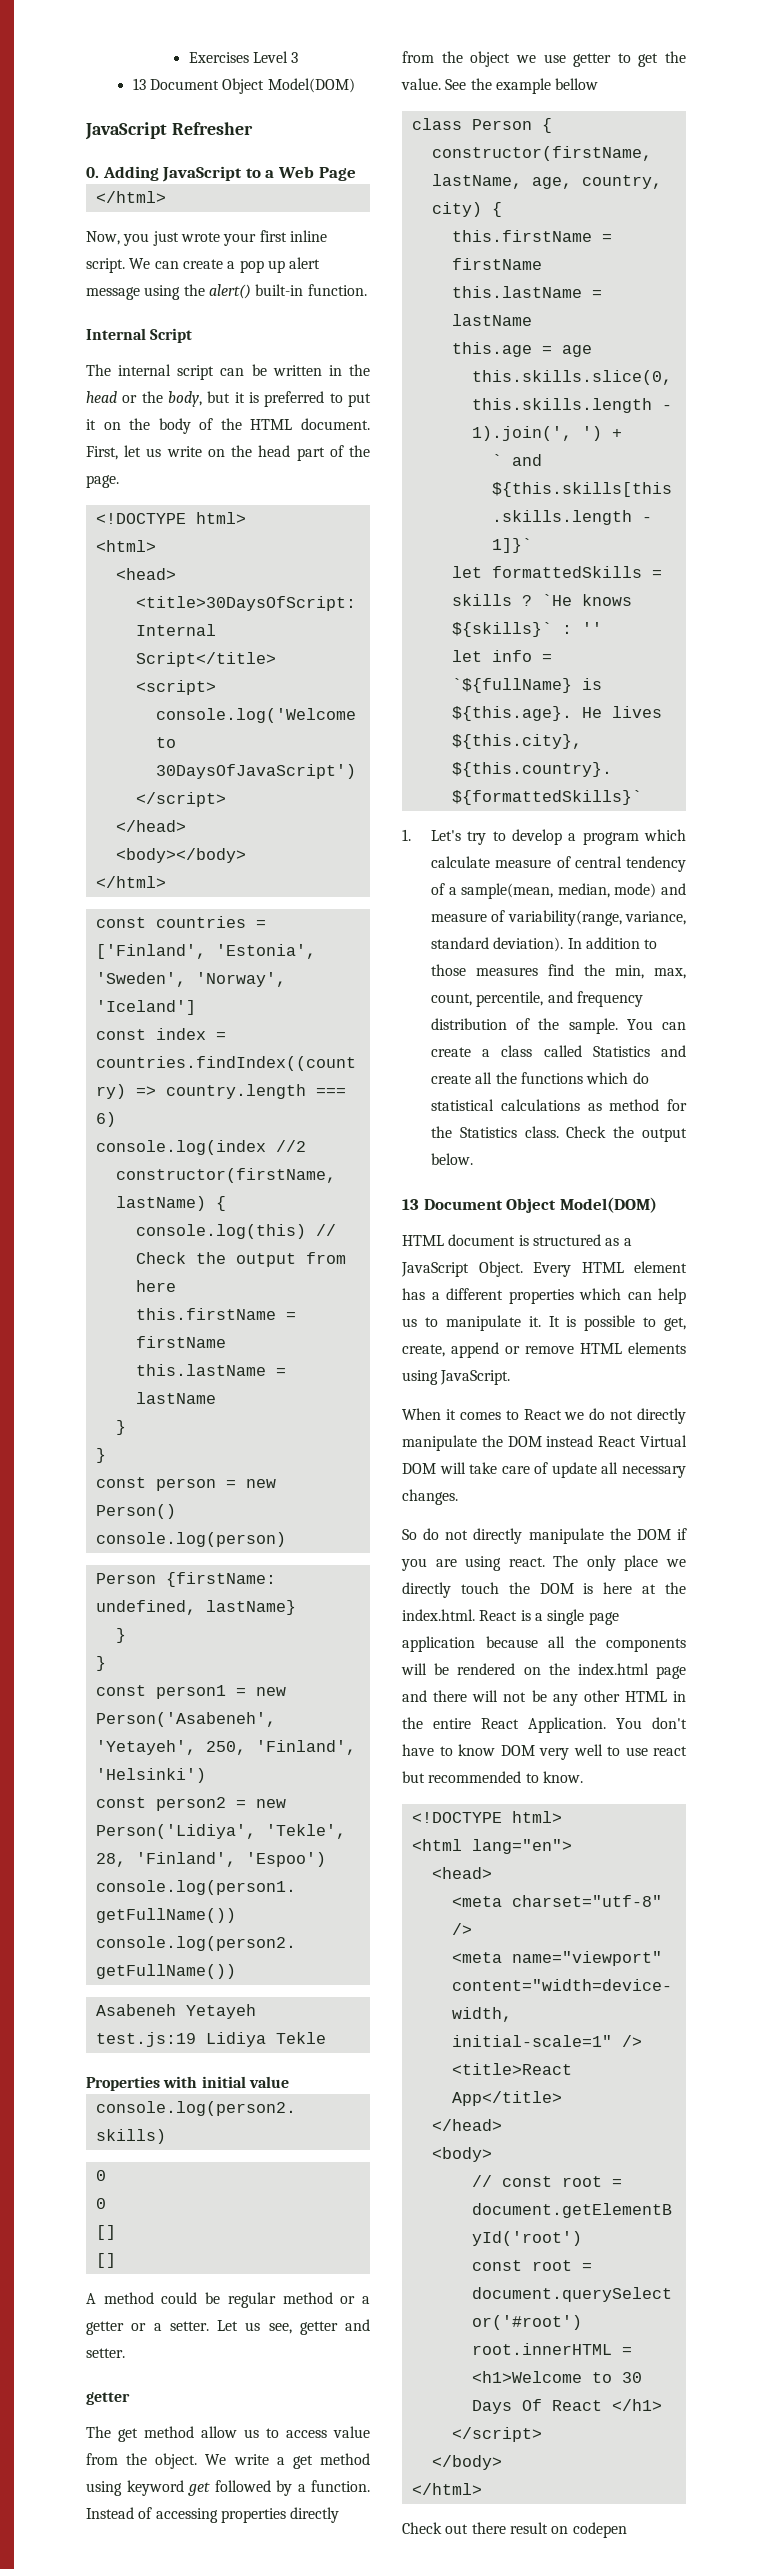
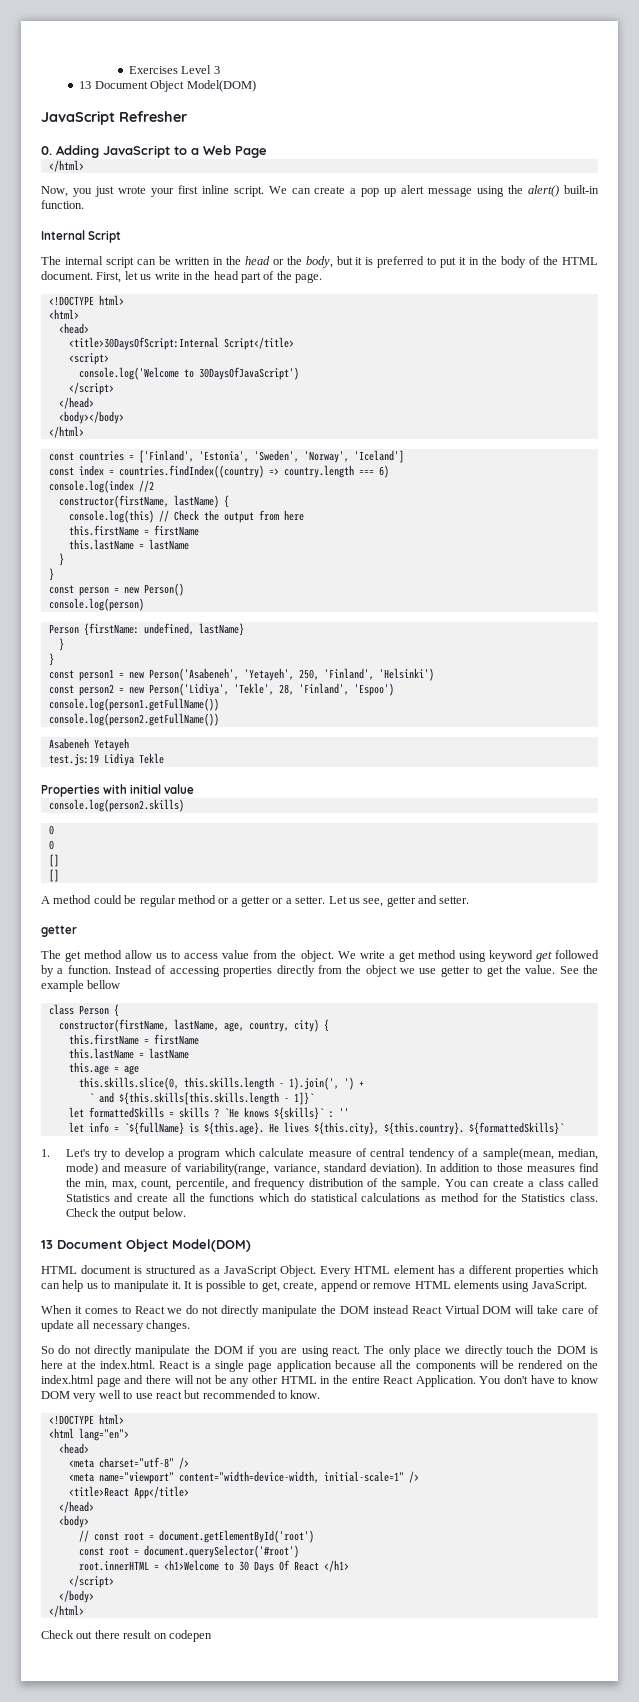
[103,422,121,430] on -> [469,257,480,265] in
[207,449,225,457] on -> [182,272,193,280] in

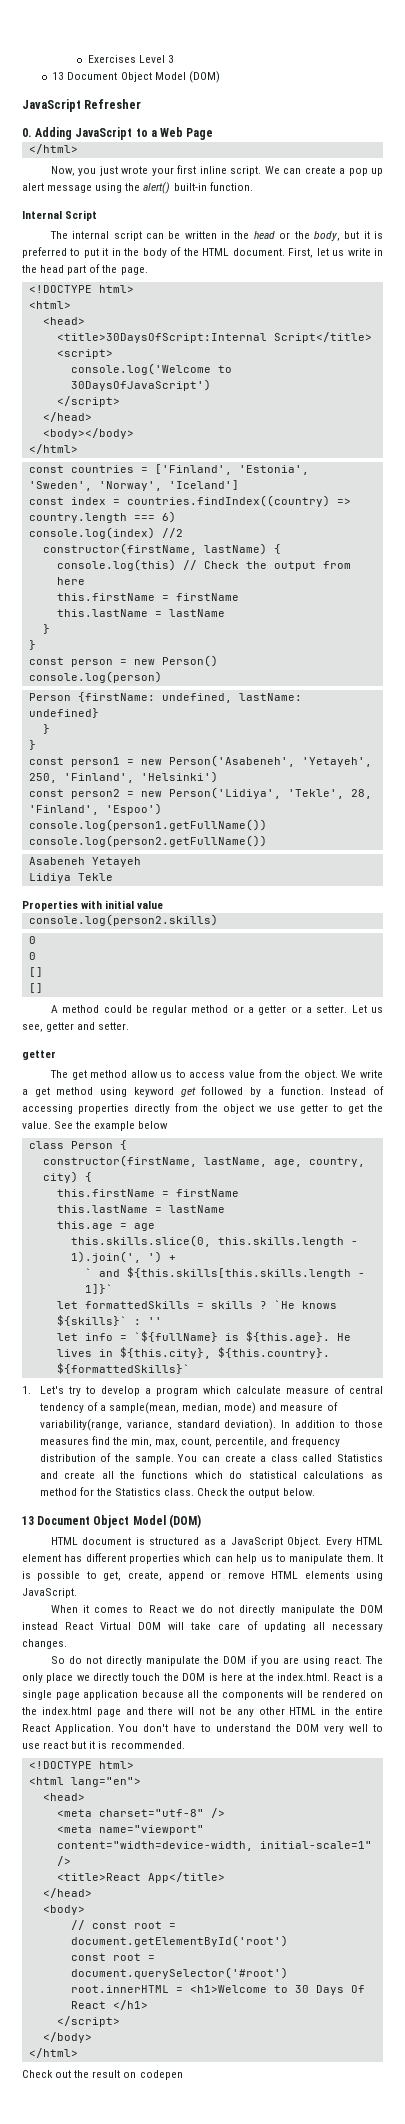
[186,80,256,92] Model(DOM) -> [154,71,220,83] Model (DOM)
[48,480,134,493] console.log(index -> [28,527,155,539] console.log(index)
[198,623,244,636] lastName} -> [238,693,302,701] [28,708,99,718] lastName: undefined}
[48,754,99,766] test.js:19 -> (141, 862) none
[87,980,121,989] bellow -> [138,1121,169,1129] below
(309, 1127) none -> [98,1349,113,1357] in
[172,1239,251,1252] Model(DOM) -> [132,1514,201,1528] Model (DOM)
[459,1268,465,1274] a -> (83, 1558) none
[171,1281,181,1289] it. -> [346,1554,374,1562] them.
[41,1320,74,1332] update -> [264,1622,306,1632] updating
[571,1375,599,1384] know -> [216,1724,291,1732] understand the
[202,1390,321,1399] recommended to know. -> [89,1741,185,1749] it is recommended.
[94,1630,120,1639] there -> [74,2070,90,2078] the

